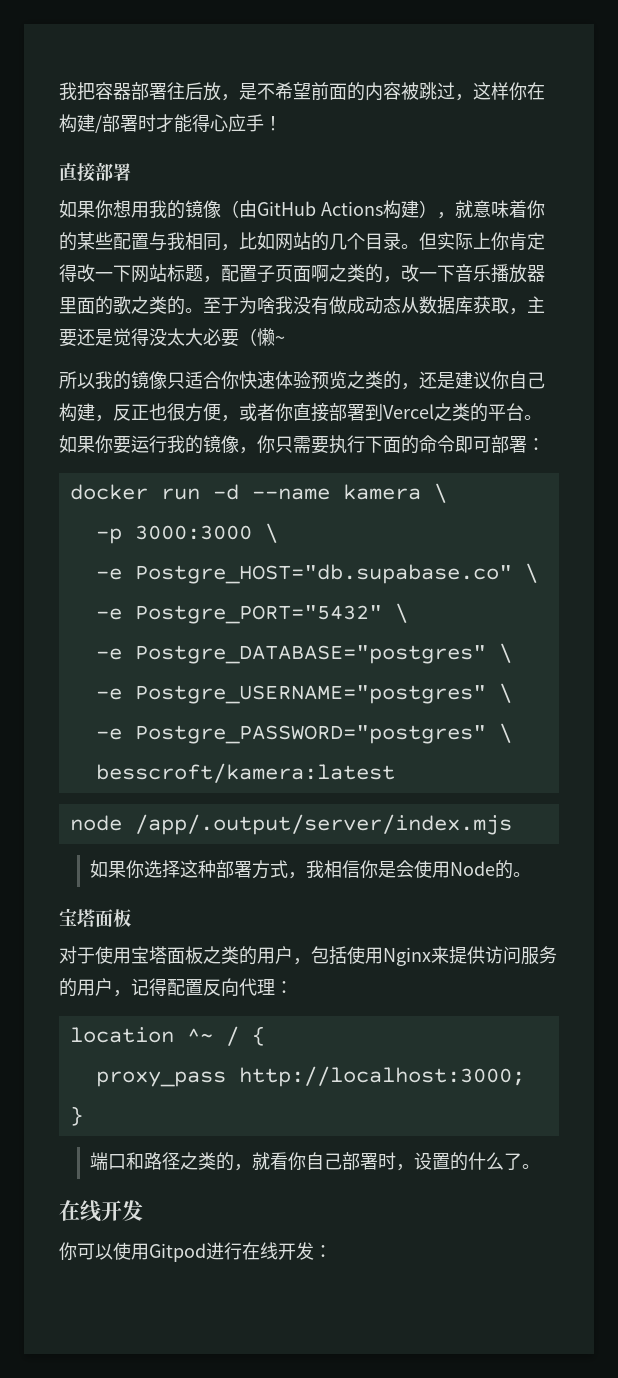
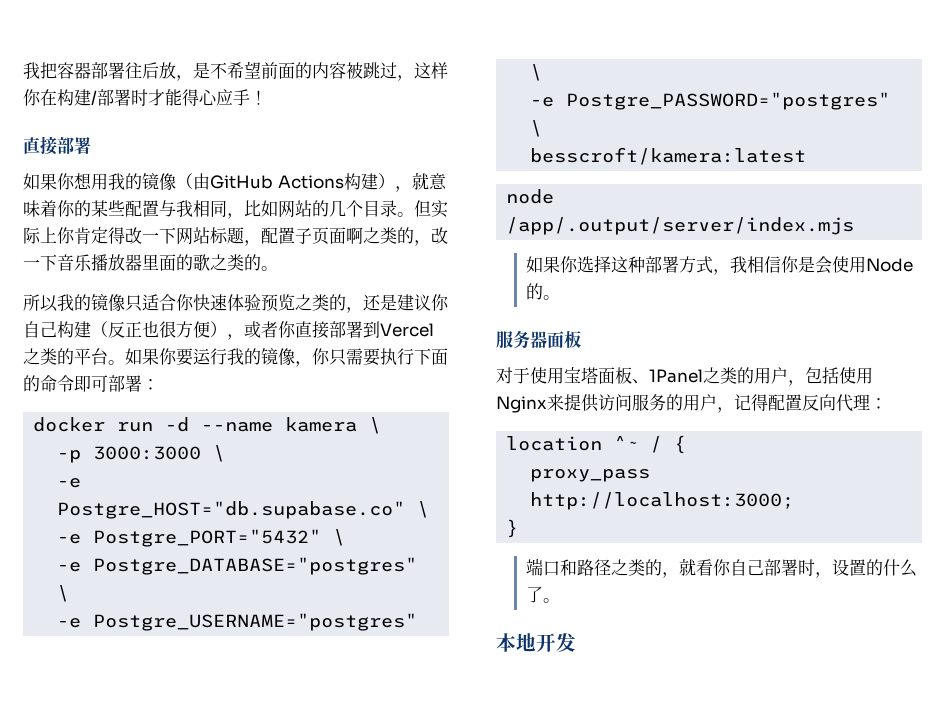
[203,296,545,315] [59,328,285,347] 至于为啥我没有做成动态从数据库获取，主要还是觉得没太大必要（懒~ -> (278, 268) none
[95,415,113,422] ， -> [91,321,108,337] （
(221, 412) none -> [210,321,227,337] ）
[59,908,95,927] 宝塔 -> [496,330,547,349] 服务器
(203, 955) none -> [632,369,703,384] 、1Panel
[59,1200,143,1222] [59,1242,332,1262] 在线开发 // 你可以使用Gitpod进行在线开发： -> [496,633,576,652] 本地开发

